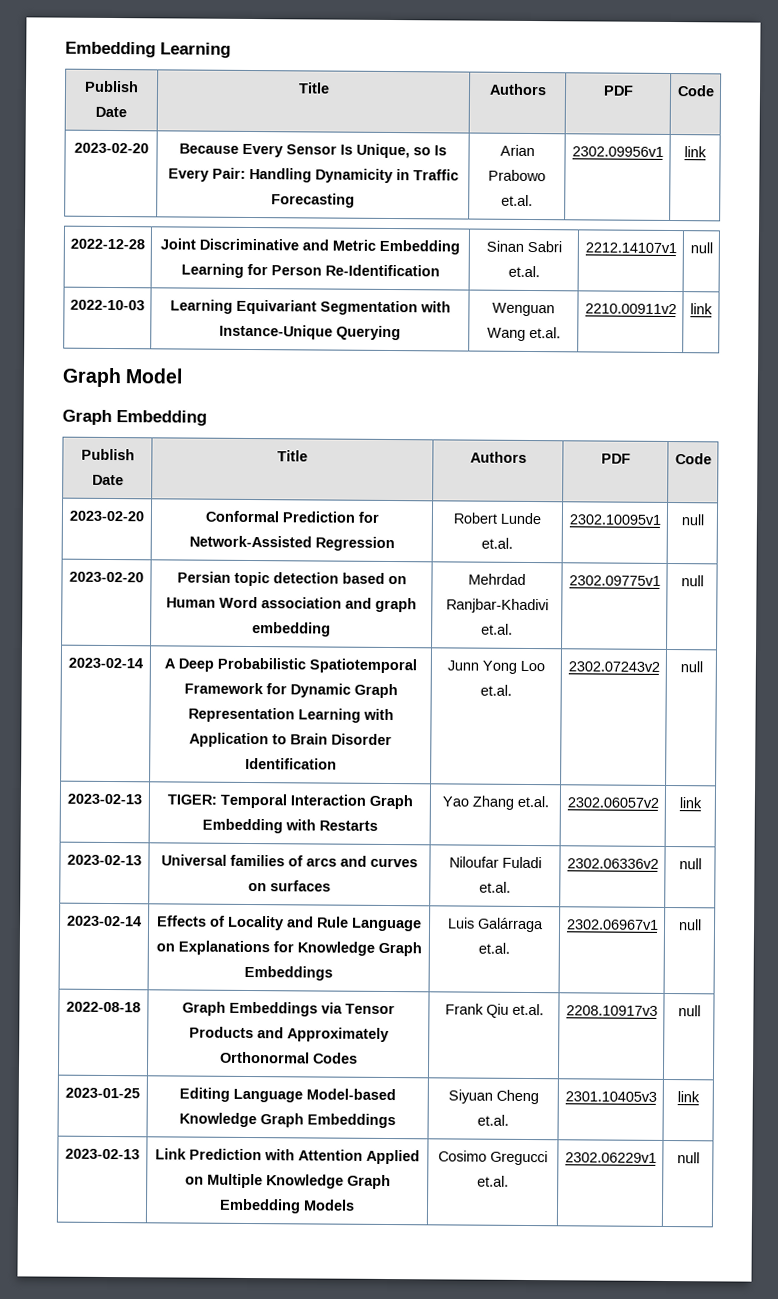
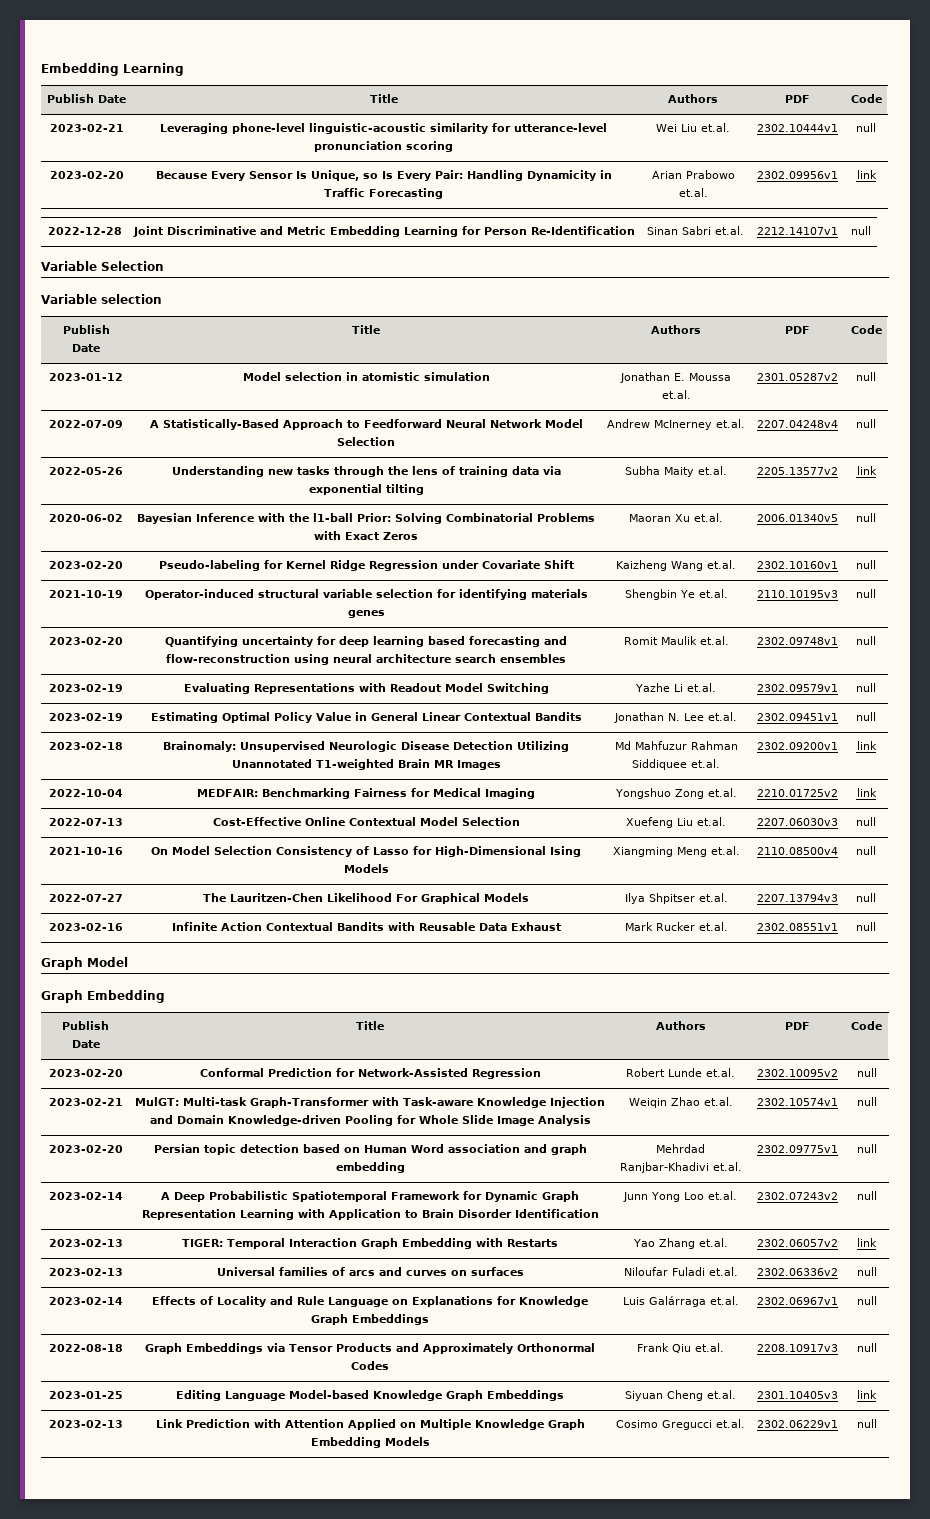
(715, 91) none -> [49,124,124,132] [160,123,607,134] [313,141,453,152] [656,123,730,132] [757,124,838,132] [856,123,876,132] // 2023-02-21 | Leveraging phone-level linguistic-acoustic similarity for utterance-level pronunciation scoring | Wei Liu et.al. | 2302.10444v1 | null
[70,299,145,311] [169,299,451,316] [219,324,401,341] [492,302,555,317] [486,326,561,341] [584,303,677,315] [690,303,713,315] // 2022-10-03 | Learning Equivariant Segmentation with Instance-Unique Querying | Wenguan Wang et.al. | 2210.00911v2 | link -> [41,261,164,271] [41,294,162,304] [62,325,110,334] [72,344,100,352] [351,325,380,334] [651,325,701,334] [785,326,810,334] [850,325,882,334] [49,373,123,381] [242,372,490,381] [620,372,731,383] [661,390,691,399] [757,373,838,381] [856,372,876,381] [49,420,123,428] [149,419,583,430] [336,437,395,446] [607,419,745,430] [757,420,838,428] [856,419,876,428] [49,467,123,475] [171,466,561,477] [308,484,424,495] [625,466,727,477] [757,467,838,475] [856,466,877,475] [49,514,123,522] [137,513,595,524] [313,531,418,540] [629,513,723,522] [757,514,838,522] [856,513,876,522] [49,561,123,569] [158,560,574,571] [616,560,736,571] [757,561,838,569] [856,560,876,569] [49,590,123,598] [144,589,588,600] [347,610,385,618] [624,589,728,600] [757,590,838,598] [856,589,876,598] [49,637,123,645] [165,636,567,647] [166,654,566,665] [623,636,729,645] [757,637,838,645] [856,636,876,645] [49,684,123,692] [183,683,549,694] [635,683,716,692] [757,684,838,692] [856,683,876,692] [49,713,123,721] [150,712,582,723] [614,712,737,723] [757,713,838,721] [856,712,876,721] [49,742,123,750] [163,741,569,752] [231,759,501,770] [614,741,738,750] [632,759,720,770] [757,742,838,750] [856,741,877,750] [49,789,123,797] [197,788,535,799] [614,788,737,799] [757,789,838,797] [856,788,877,797] [49,818,123,826] [212,817,520,826] [626,817,726,828] [757,818,838,826] [856,817,876,826] [49,847,123,855] [151,846,581,857] [343,864,389,873] [612,846,740,857] [757,847,838,855] [856,846,876,855] [49,894,123,902] [203,893,529,904] [624,893,728,904] [757,894,838,902] [856,893,876,902] [49,923,123,931] [171,922,561,931] [624,922,728,931] [757,923,838,931] [856,922,876,931] // Variable Selection // Variable selection // Publish Date | Title | Authors | PDF | Code // 2023-01-12 | Model selection in atomistic simulation | Jonathan E. Moussa et.al. | 2301.05287v2 | null // 2022-07-09 | A Statistically-Based Approach to Feedforward Neural Network Model Selection | Andrew McInerney et.al. | 2207.04248v4 | null // 2022-05-26 | Understanding new tasks through the lens of training data via exponential tilting | Subha Maity et.al. | 2205.13577v2 | link // 2020-06-02 | Bayesian Inference with the l1-ball Prior: Solving Combinatorial Problems with Exact Zeros | Maoran Xu et.al. | 2006.01340v5 | null // 2023-02-20 | Pseudo-labeling for Kernel Ridge Regression under Covariate Shift | Kaizheng Wang et.al. | 2302.10160v1 | null // 2021-10-19 | Operator-induced structural variable selection for identifying materials genes | Shengbin Ye et.al. | 2110.10195v3 | null // 2023-02-20 | Quantifying uncertainty for deep learning based forecasting and flow-reconstruction using neural architecture search ensembles | Romit Maulik et.al. | 2302.09748v1 | null // 2023-02-19 | Evaluating Representations with Readout Model Switching | Yazhe Li et.al. | 2302.09579v1 | null // 2023-02-19 | Estimating Optimal Policy Value in General Linear Contextual Bandits | Jonathan N. Lee et.al. | 2302.09451v1 | null // 2023-02-18 | Brainomaly: Unsupervised Neurologic Disease Detection Utilizing Unannotated T1-weighted Brain MR Images | Md Mahfuzur Rahman Siddiquee et.al. | 2302.09200v1 | link // 2022-10-04 | MEDFAIR: Benchmarking Fairness for Medical Imaging | Yongshuo Zong et.al. | 2210.01725v2 | link // 2022-07-13 | Cost-Effective Online Contextual Model Selection | Xuefeng Liu et.al. | 2207.06030v3 | null // 2021-10-16 | On Model Selection Consistency of Lasso for High-Dimensional Ising Models | Xiangming Meng et.al. | 2110.08500v4 | null // 2022-07-27 | The Lauritzen-Chen Likelihood For Graphical Models | Ilya Shpitser et.al. | 2207.13794v3 | null // 2023-02-16 | Infinite Action Contextual Bandits with Reusable Data Exhaust | Mark Rucker et.al. | 2302.08551v1 | null
[568,514,661,525] 2302.10095v1 -> [757,1069,838,1077] [856,1068,877,1077] [48,1098,123,1106] [135,1097,605,1108] [149,1115,591,1126] [628,1097,733,1108] [757,1098,838,1106] 2302.10095v2 | null // 2023-02-21 | MulGT: Multi-task Graph-Transformer with Task-aware Knowledge Injection and Domain Knowledge-driven Pooling for Whole Slide Image Analysis | Weiqin Zhao et.al. | 2302.10574v1

